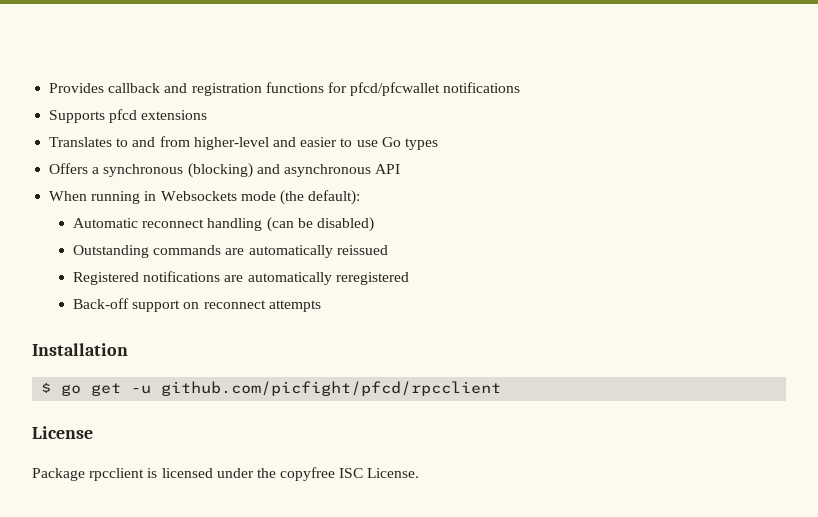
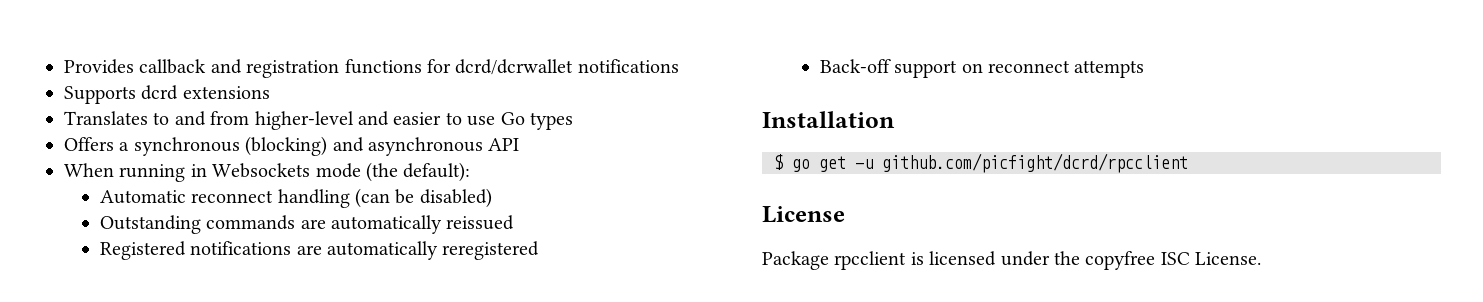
[350,82,441,96] pfcd/pfcwallet -> [455,59,574,75] dcrd/dcrwallet
[109,109,138,123] pfcd -> [141,85,179,100] dcrd
[161,381,502,396] github.com/picfight/pfcd/rpcclient -> [882,153,1188,173] github.com/picfight/dcrd/rpcclient

